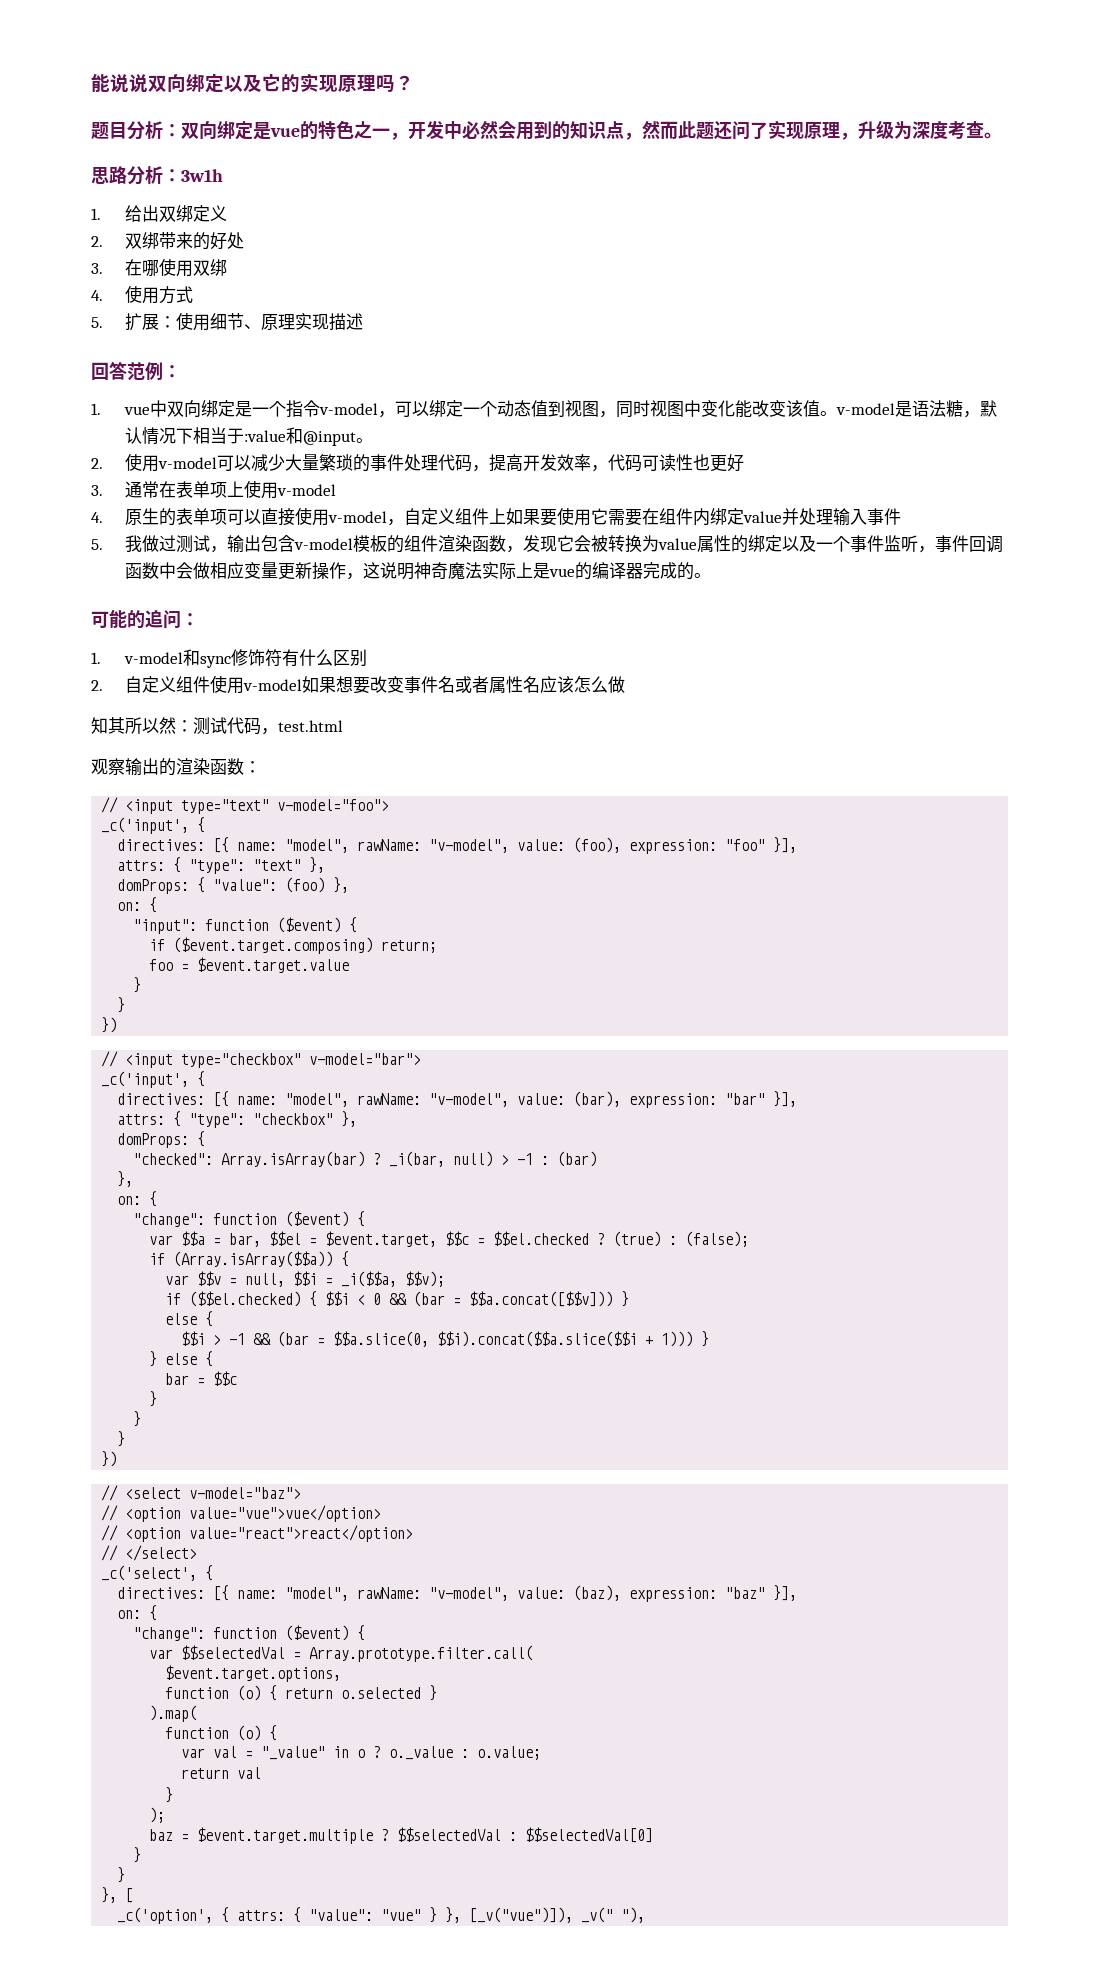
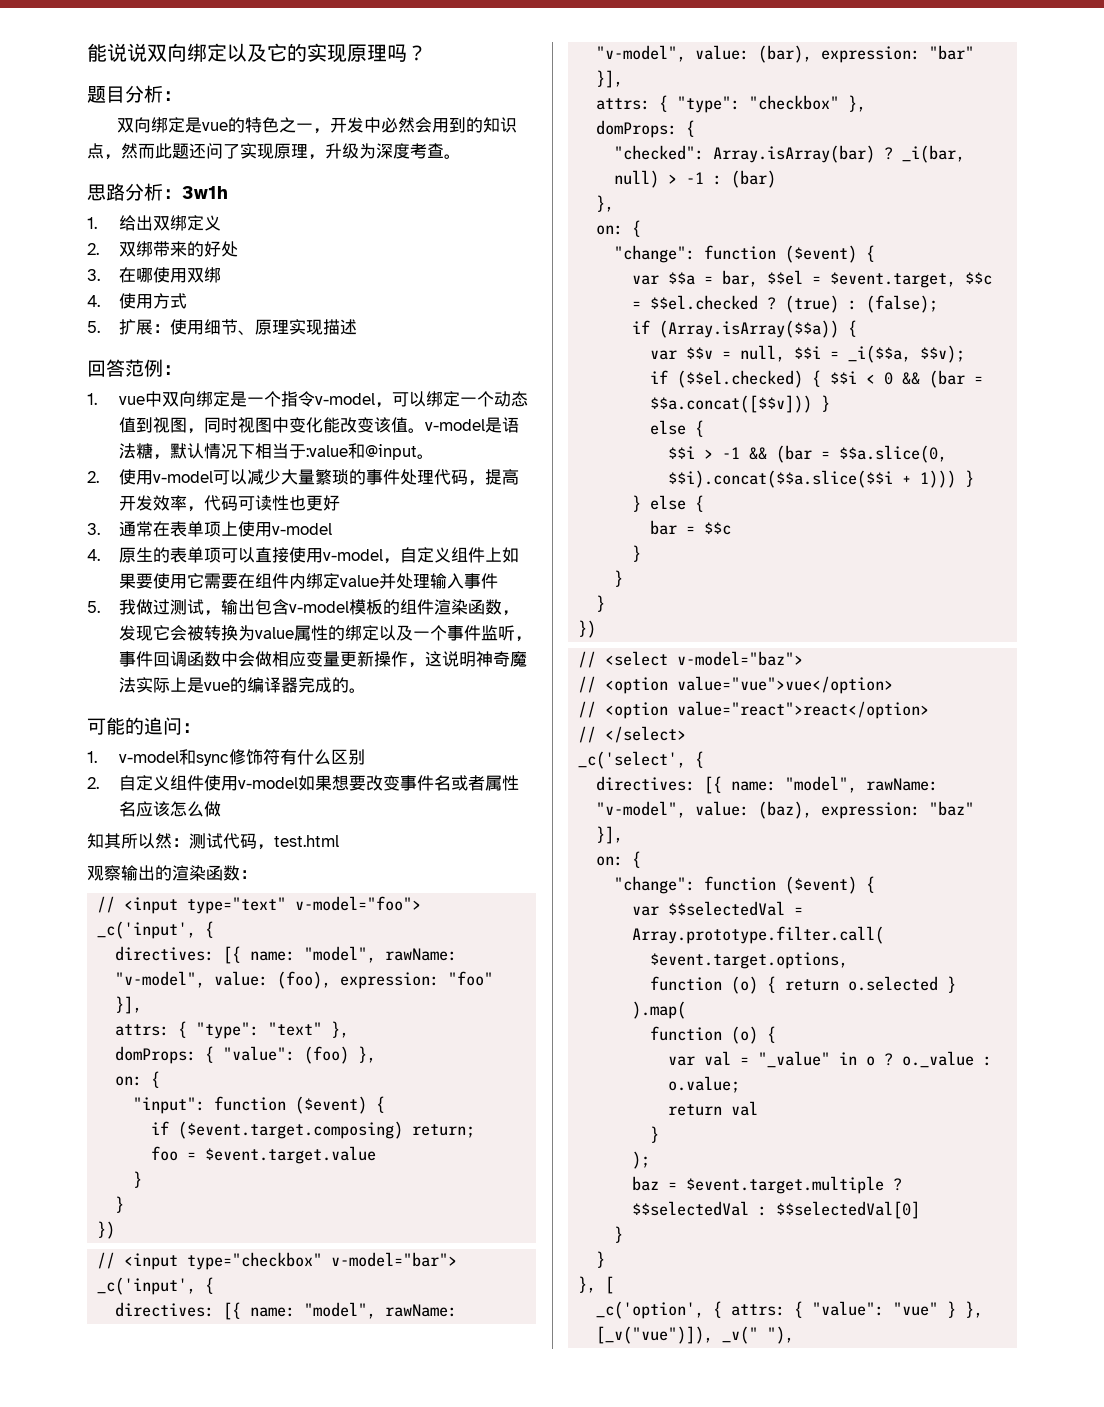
(181, 130) none -> (182, 96) //

